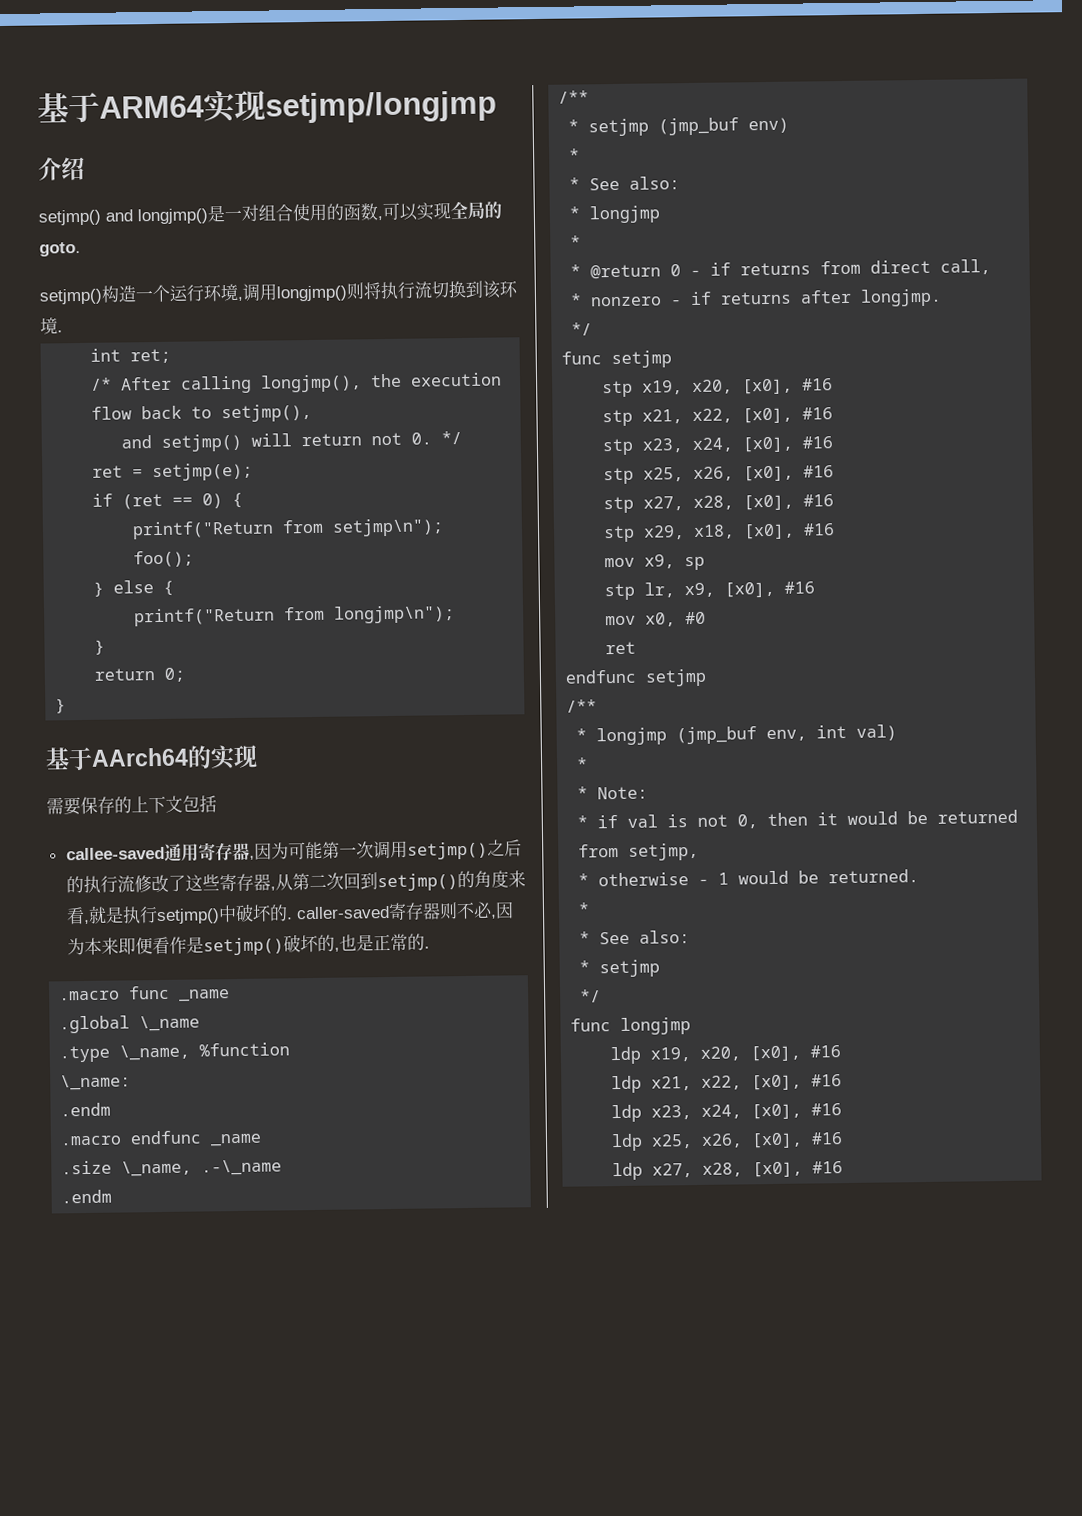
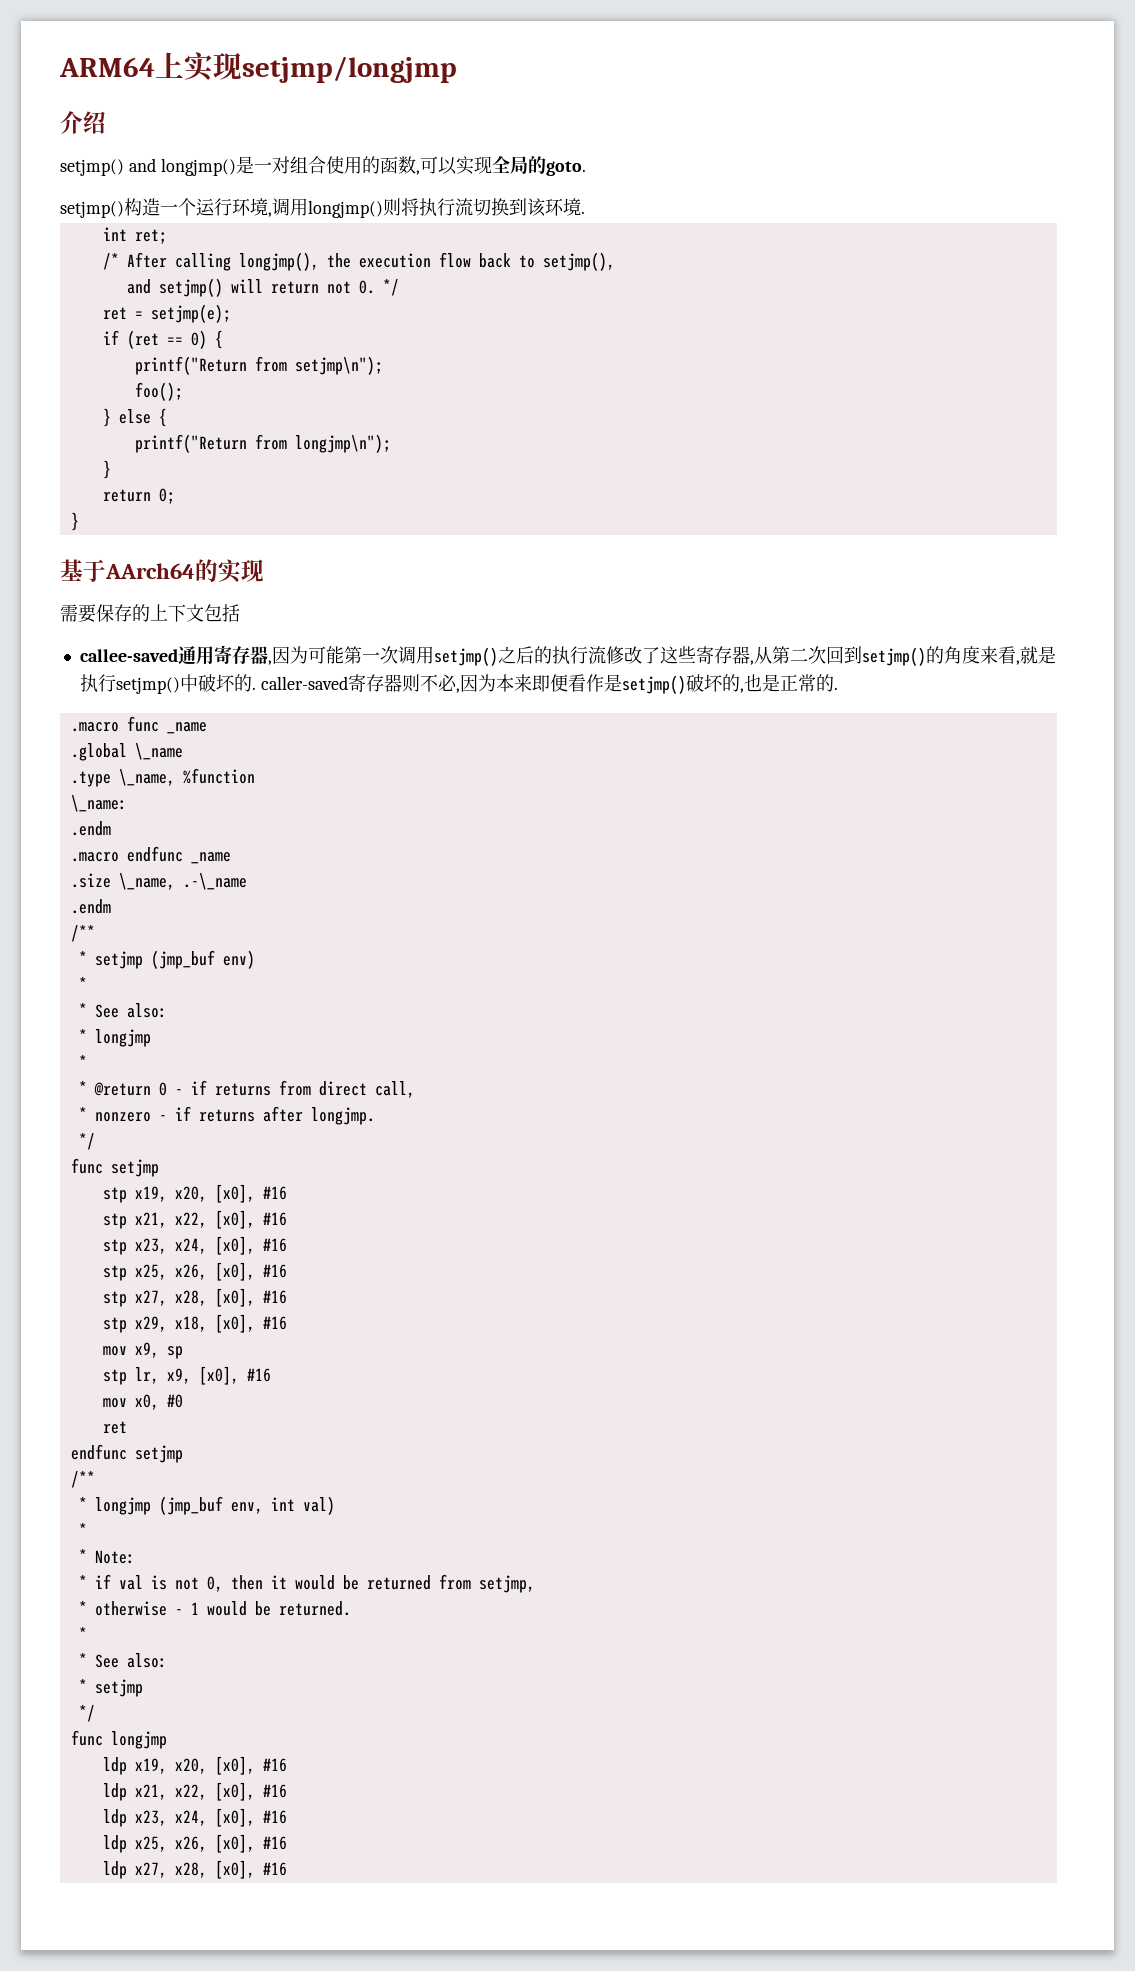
[37,92,205,124] 基于ARM64 -> [59,52,184,78] ARM64上

